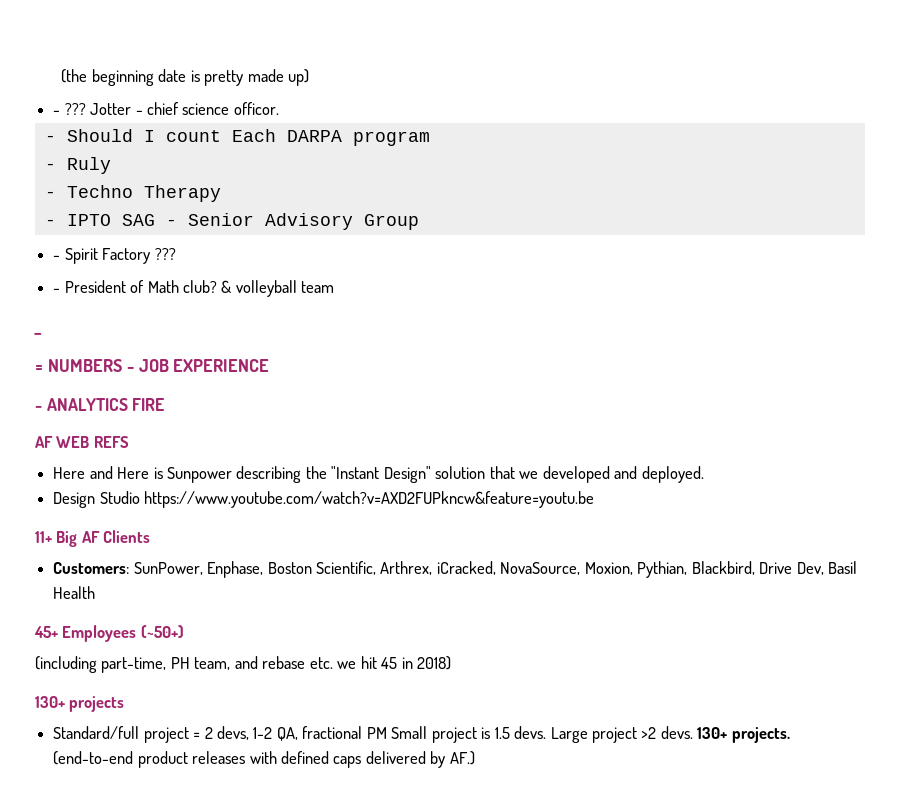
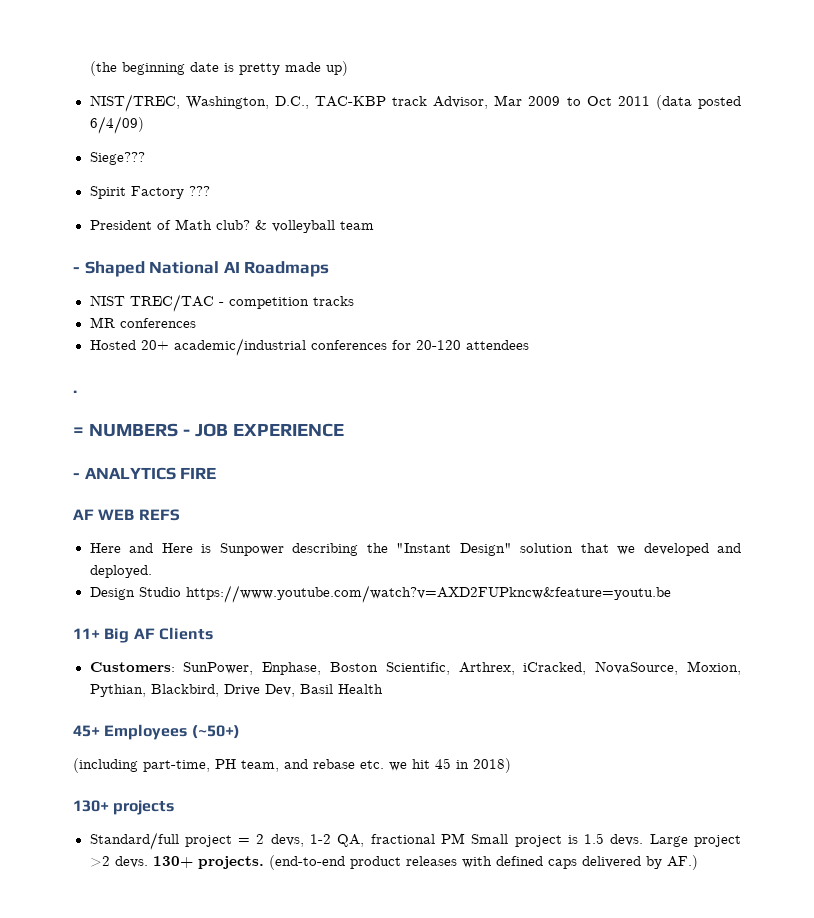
[53,102,279,115] [44,129,430,146] [44,157,111,174] [44,185,221,202] [44,213,419,230] [53,255,61,260] - ??? Jotter - chief science officor. // - Should I count Each DARPA program // - Ruly // - Techno Therapy // - IPTO SAG - Senior Advisory Group // - -> [89,94,741,112] [89,116,144,134] [89,152,145,165] NIST/TREC, Washington, D.C., TAC-KBP track Advisor, Mar 2009 to Oct 2011 (data posted 6/4/09) // Siege??? //
[53,288,61,293] - -> (210, 191) none
[34,333,42,335] _ -> [73,261,330,277] [89,294,354,312] [89,317,196,328] [89,338,529,356] [73,390,77,393] - Shaped National AI Roadmaps // NIST TREC/TAC - competition tracks // MR conferences // Hosted 20+ academic/industrial conferences for 20-120 attendees // .

